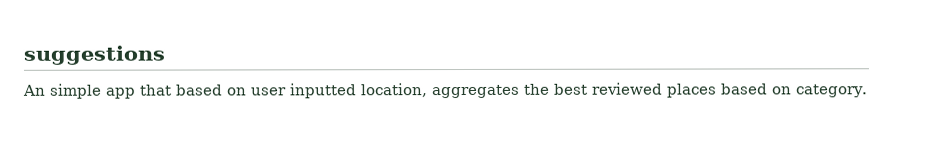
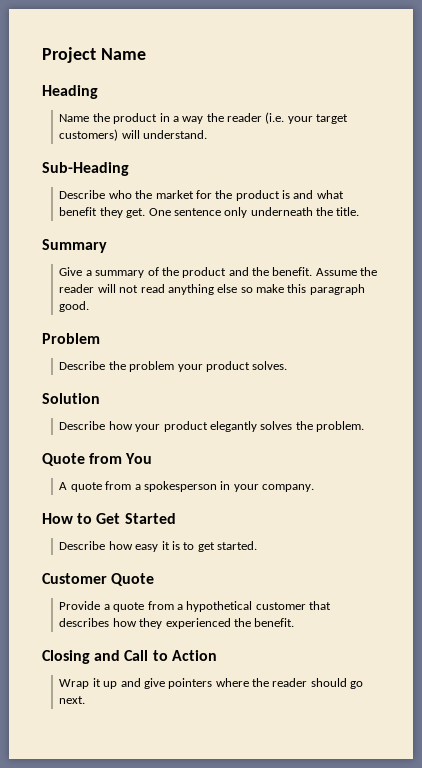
[23,45,165,65] [23,82,868,99] suggestions // An simple app that based on user inputted location, aggregates the best reviewed places based on category. -> [42,47,146,63] [42,85,98,99] [59,112,349,124] [59,129,208,141] [42,162,129,176] [59,190,344,201] [59,207,360,218] [42,239,107,253] [59,267,378,278] [59,284,365,295] [59,301,90,312] [42,333,100,344] [59,361,288,372] [42,393,100,404] [59,421,365,432] [42,453,153,466] [59,481,315,492] [42,513,176,524] [59,541,258,552] [42,573,155,586] [59,601,332,612] [59,618,295,629] [42,650,217,664] [59,678,364,689] [59,696,86,704] Project Name // Heading // Name the product in a way the reader (i.e. your target customers) will understand. // Sub-Heading // Describe who the market for the product is and what benefit they get. One sentence only underneath the title. // Summary // Give a summary of the product and the benefit. Assume the reader will not read anything else so make this paragraph good. // Problem // Describe the problem your product solves. // Solution // Describe how your product elegantly solves the problem. // Quote from You // A quote from a spokesperson in your company. // How to Get Started // Describe how easy it is to get started. // Customer Quote // Provide a quote from a hypothetical customer that describes how they experienced the benefit. // Closing and Call to Action // Wrap it up and give pointers where the reader should go next.

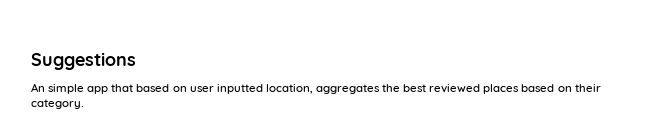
[42,47,146,63] [42,85,98,99] [59,112,349,124] [59,129,208,141] [42,162,129,176] [59,190,344,201] [59,207,360,218] [42,239,107,253] [59,267,378,278] [59,284,365,295] [59,301,90,312] [42,333,100,344] [59,361,288,372] [42,393,100,404] [59,421,365,432] [42,453,153,466] [59,481,315,492] [42,513,176,524] [59,541,258,552] [42,573,155,586] [59,601,332,612] [59,618,295,629] [42,650,217,664] [59,678,364,689] [59,696,86,704] Project Name // Heading // Name the product in a way the reader (i.e. your target customers) will understand. // Sub-Heading // Describe who the market for the product is and what benefit they get. One sentence only underneath the title. // Summary // Give a summary of the product and the benefit. Assume the reader will not read anything else so make this paragraph good. // Problem // Describe the problem your product solves. // Solution // Describe how your product elegantly solves the problem. // Quote from You // A quote from a spokesperson in your company. // How to Get Started // Describe how easy it is to get started. // Customer Quote // Provide a quote from a hypothetical customer that describes how they experienced the benefit. // Closing and Call to Action // Wrap it up and give pointers where the reader should go next. -> [31,52,136,70] [31,83,601,94] [31,99,84,109] Suggestions // An simple app that based on user inputted location, aggregates the best reviewed places based on their category.

